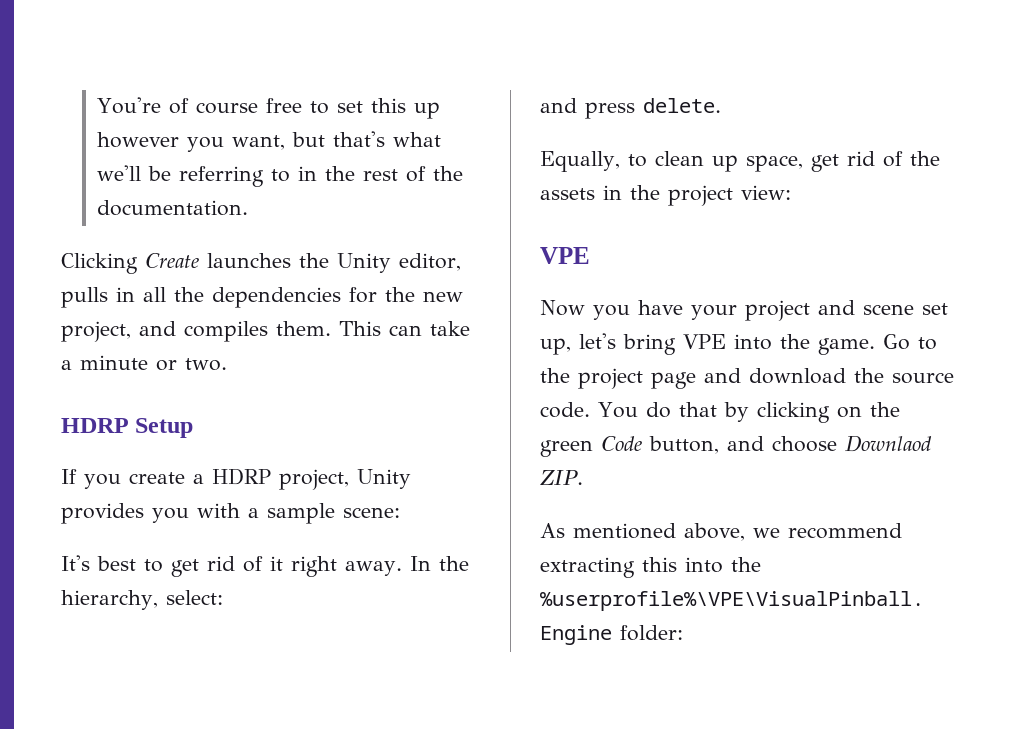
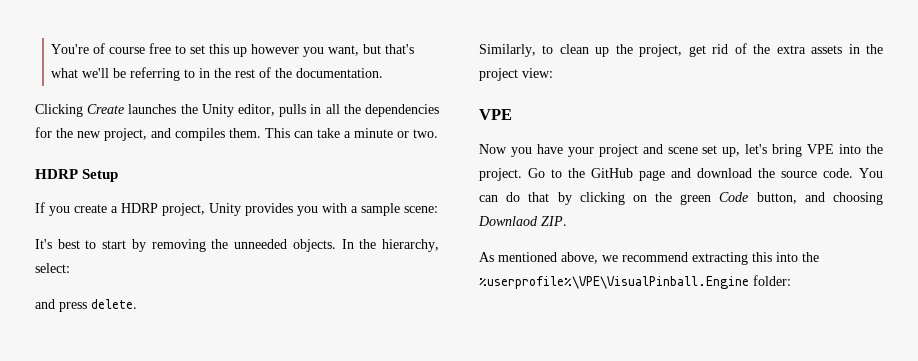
[171,556,402,577] get rid of it right away. -> [102,239,336,252] start by removing the unneeded objects.
[540,151,620,172] Equally, -> [479,44,536,57] Similarly,
[745,155,803,172] space, -> [615,44,683,57] the project,
(940, 158) none -> [776,45,806,54] extra
[818,338,875,355] game. -> [479,168,522,181] project.
[578,368,643,389] project -> [591,168,633,178] GitHub
(638, 410) none -> [479,195,498,202] can
[772,436,837,452] choose -> [833,192,883,205] choosing

